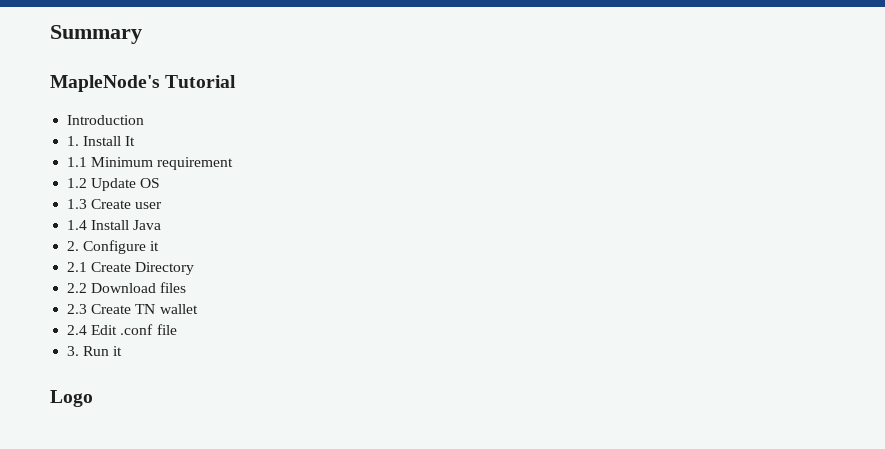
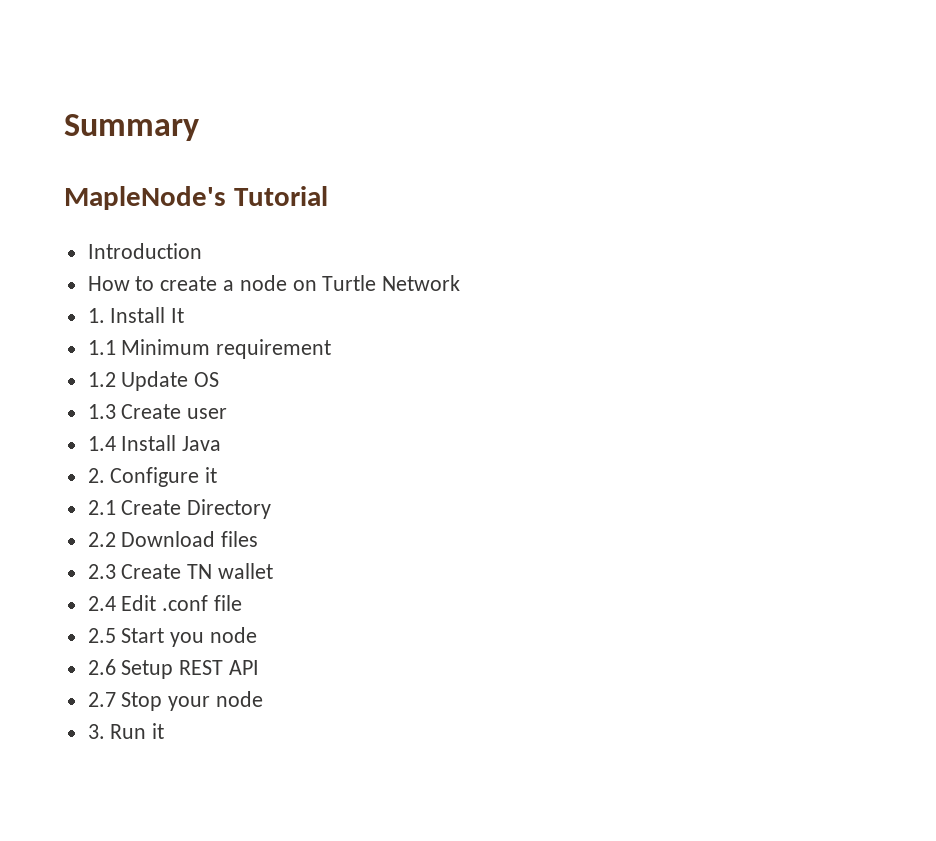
(145, 120) none -> [87,275,461,291] // How to create a node on Turtle Network
(177, 329) none -> [87,627,258,647] [87,659,260,679] [87,691,264,711] // 2.5 Start you node // 2.6 Setup REST API // 2.7 Stop your node
[50,390,93,407] // Logo -> (165, 731) none

